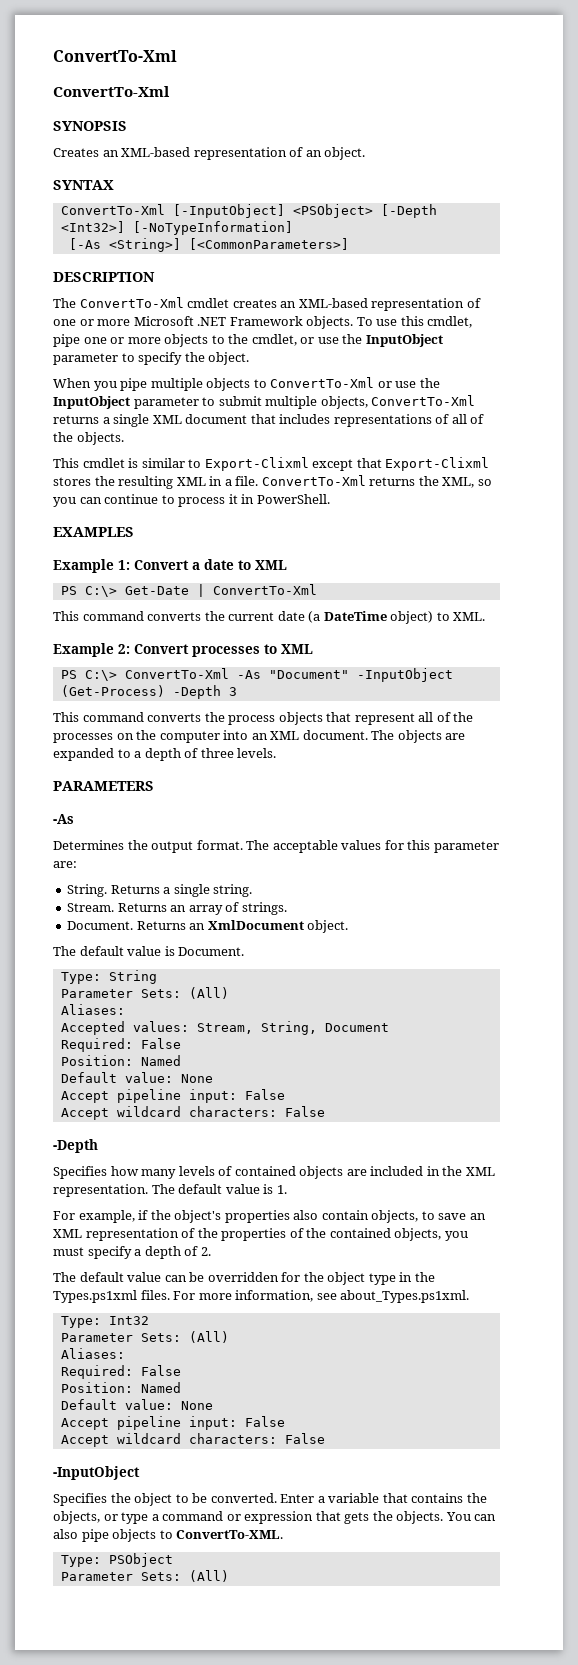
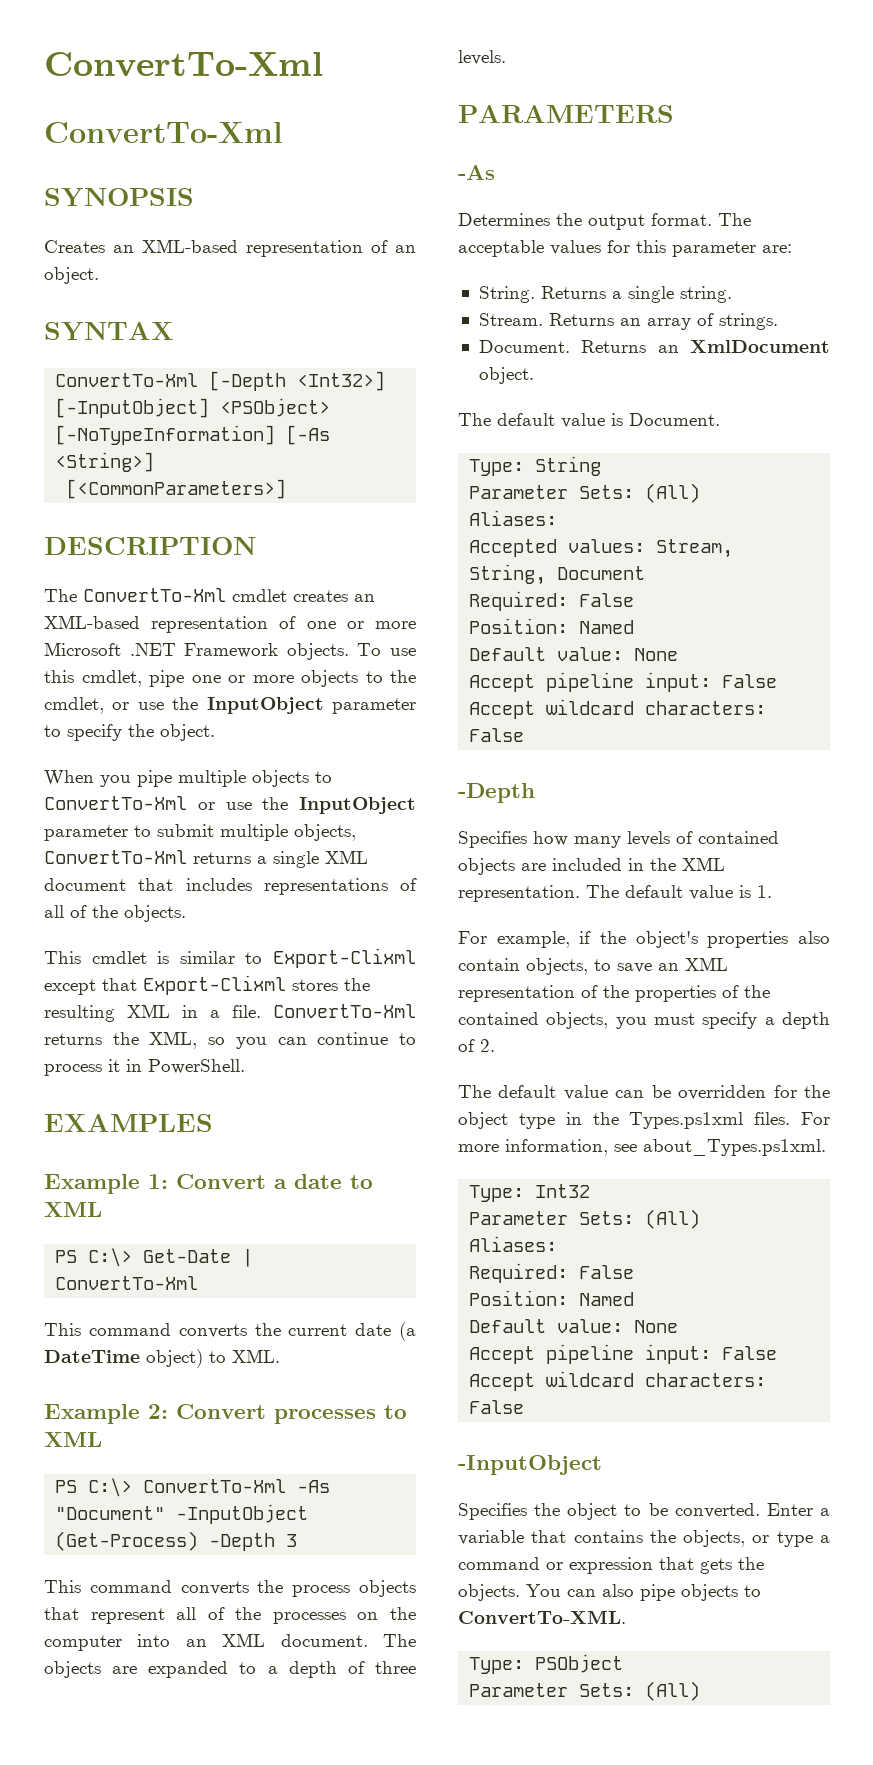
[172,204,437,218] [60,221,125,233] [-InputObject] <PSObject> [-Depth <Int32>] -> [209,371,386,391] [55,398,331,418] [-Depth <Int32>] [-InputObject] <PSObject>
(293, 228) // -> (276, 435) none
(181, 245) none -> (155, 462) //

